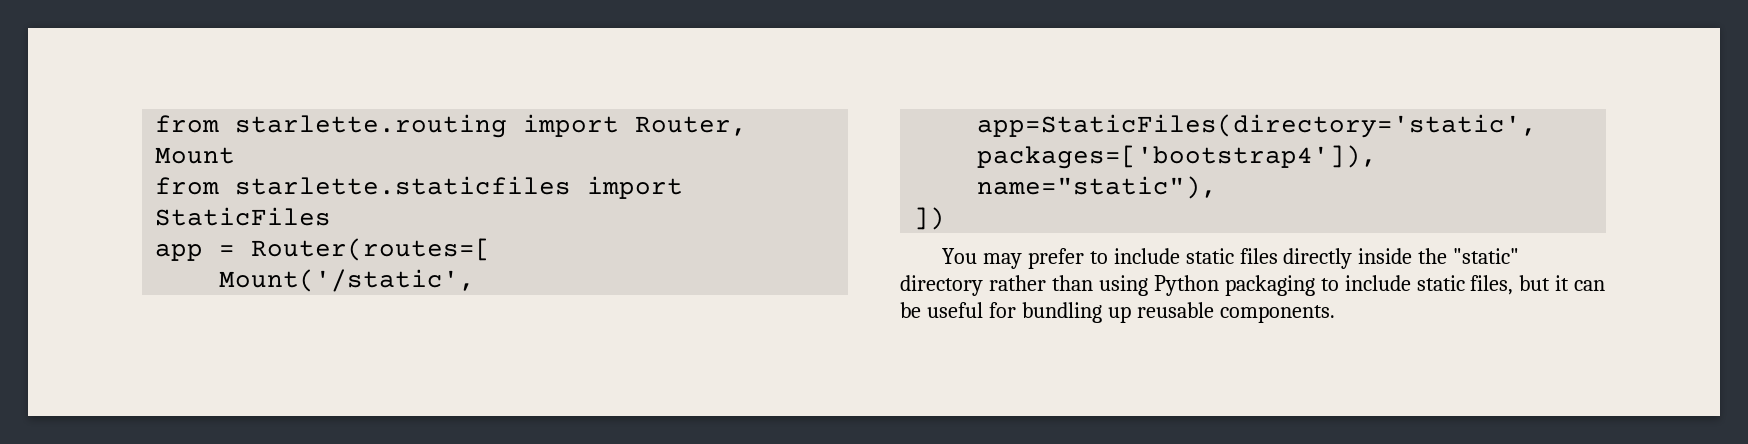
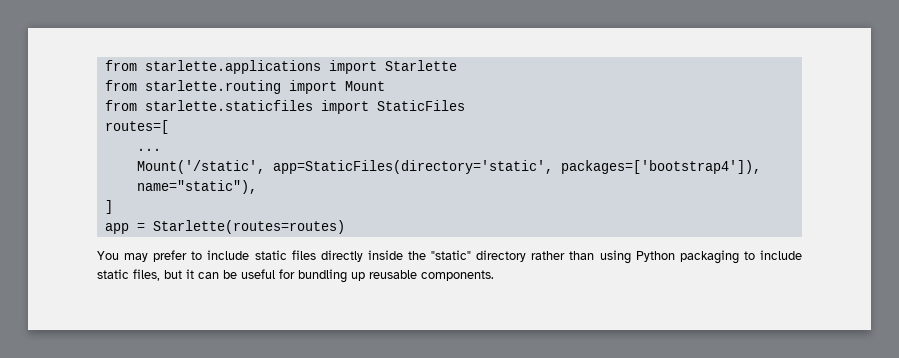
[155,115,220,133] from -> [104,60,457,74] [104,80,137,91] from starlette.applications import Starlette // from
[635,116,748,136] Router, -> (337, 87) none
[155,238,492,261] app = Router(routes=[ -> [104,120,169,134] [136,148,161,151] routes=[ // ...
[913,207,946,230] ]) -> [104,200,113,214] [104,220,345,234] ] // app = Starlette(routes=routes)

